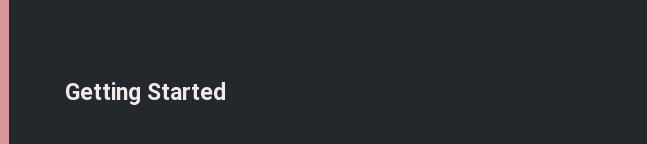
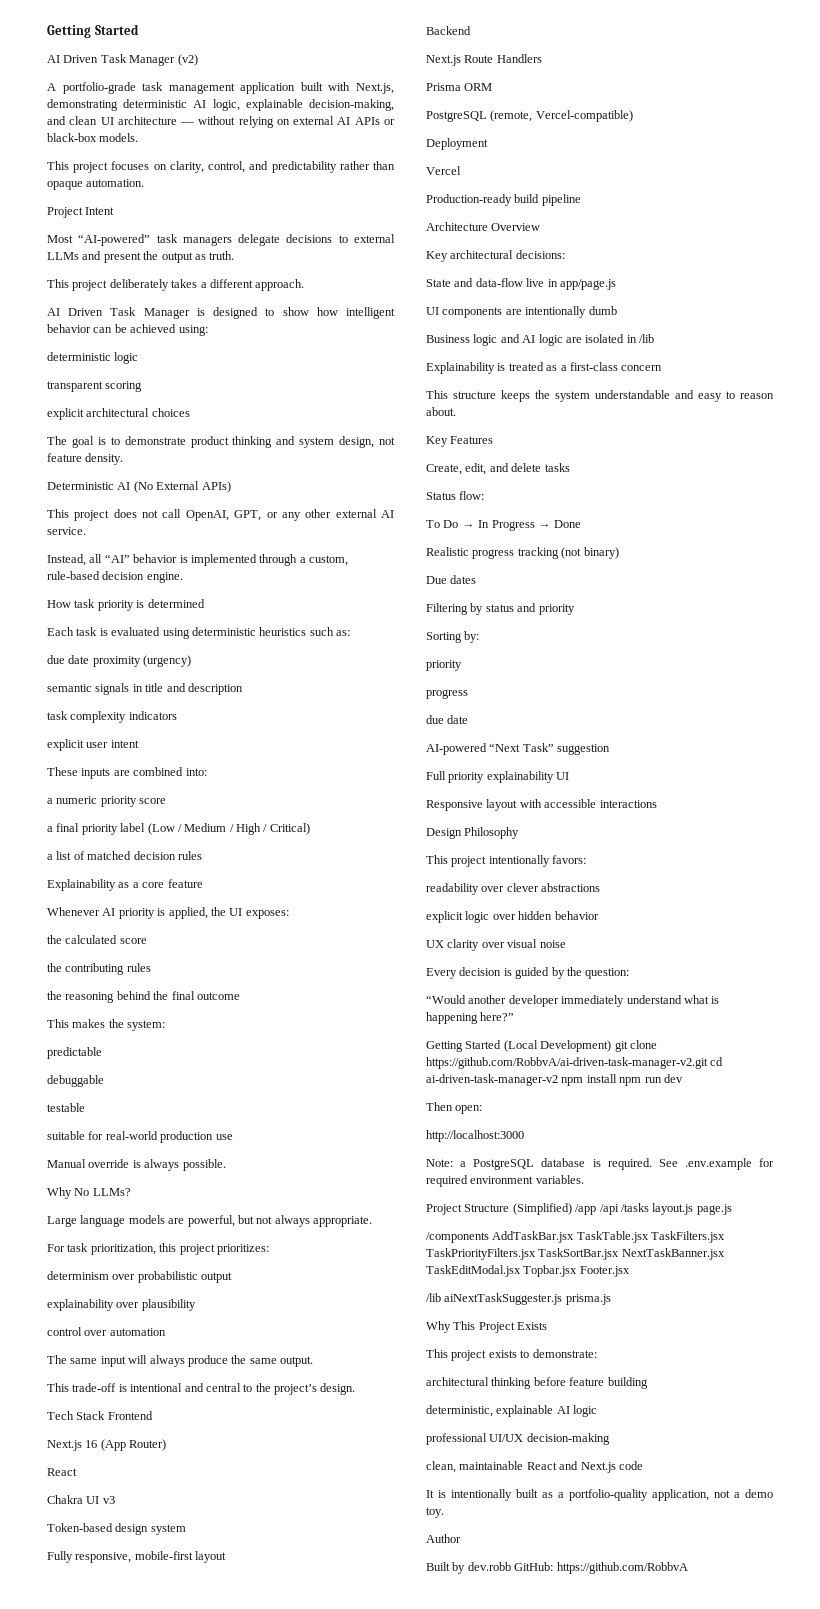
[65,82,227,105] Getting Started -> [47,24,139,38] [47,54,198,66] [47,82,394,94] [47,99,394,111] [47,116,395,128] [47,133,139,142] [47,161,396,173] [47,179,145,190] [47,207,115,218] [47,234,395,246] [47,251,235,263] [47,279,305,291] [47,307,395,319] [47,324,208,336] [47,352,139,364] [47,381,143,392] [47,408,190,420] [47,436,395,448] [47,453,124,465] [47,481,231,493] [47,509,395,521] [47,527,86,535] [47,554,348,566] [47,571,183,583] [47,599,205,611] [47,627,350,639] [47,655,192,667] [47,683,243,695] [47,711,177,723] [47,739,139,751] [47,767,207,779] [47,796,167,807] [47,823,310,835] [47,851,202,860] [47,879,203,891] [47,907,289,919] [47,935,147,944] [47,963,151,975] [47,991,240,1003] [47,1019,166,1031] [47,1047,102,1059] [47,1075,104,1087] [47,1103,85,1112] [47,1131,233,1143] [47,1159,226,1171] [47,1187,131,1199] [47,1215,372,1227] [47,1243,269,1255] [47,1271,233,1283] [47,1299,196,1311] [47,1327,166,1336] [47,1355,313,1367] [47,1383,356,1395] [47,1411,153,1420] [47,1439,167,1451] [47,1468,77,1476] [47,1495,115,1504] [47,1523,186,1535] [47,1551,227,1563] [426,26,471,35] [426,54,542,66] [426,83,493,91] [426,110,633,122] [426,138,488,150] [426,166,461,175] [426,194,581,206] [426,222,541,231] [426,250,565,262] [426,278,616,290] [426,306,617,318] [426,334,654,346] [426,362,663,374] [426,390,774,402] [426,407,456,416] [426,436,494,447] [426,463,570,475] [426,491,485,500] [426,520,582,531] [426,547,619,559] [426,575,477,584] [426,603,575,615] [426,631,480,643] [426,660,462,671] [426,689,468,699] [426,715,469,724] [426,743,611,755] [426,771,570,783] [426,799,657,811] [426,827,520,839] [426,855,587,867] [426,883,601,895] [426,911,599,923] [426,939,566,951] [426,967,630,979] [426,995,720,1007] [426,1012,515,1024] [426,1040,657,1052] [426,1057,724,1069] [426,1074,683,1086] [426,1102,483,1114] [426,1130,524,1142] [426,1158,774,1170] [426,1175,584,1187] [426,1203,732,1215] [426,1231,726,1243] [426,1248,725,1260] [426,1265,630,1277] [426,1293,611,1305] [426,1321,548,1333] [426,1349,597,1361] [426,1377,648,1389] [426,1405,598,1417] [426,1433,610,1445] [426,1461,643,1473] [426,1489,773,1501] [426,1507,444,1518] [426,1534,461,1543] [426,1562,688,1574] Getting Started // AI Driven Task Manager (v2) // A portfolio-grade task management application built with Next.js, demonstrating deterministic AI logic, explainable decision-making, and clean UI architecture — without relying on external AI APIs or black-box models. // This project focuses on clarity, control, and predictability rather than opaque automation. // Project Intent // Most “AI-powered” task managers delegate decisions to external LLMs and present the output as truth. // This project deliberately takes a different approach. // AI Driven Task Manager is designed to show how intelligent behavior can be achieved using: // deterministic logic // transparent scoring // explicit architectural choices // The goal is to demonstrate product thinking and system design, not feature density. // Deterministic AI (No External APIs) // This project does not call OpenAI, GPT, or any other external AI service. // Instead, all “AI” behavior is implemented through a custom, rule-based decision engine. // How task priority is determined // Each task is evaluated using deterministic heuristics such as: // due date proximity (urgency) // semantic signals in title and description // task complexity indicators // explicit user intent // These inputs are combined into: // a numeric priority score // a final priority label (Low / Medium / High / Critical) // a list of matched decision rules // Explainability as a core feature // Whenever AI priority is applied, the UI exposes: // the calculated score // the contributing rules // the reasoning behind the final outcome // This makes the system: // predictable // debuggable // testable // suitable for real-world production use // Manual override is always possible. // Why No LLMs? // Large language models are powerful, but not always appropriate. // For task prioritization, this project prioritizes: // determinism over probabilistic output // explainability over plausibility // control over automation // The same input will always produce the same output. // This trade-off is intentional and central to the project’s design. // Tech Stack Frontend // Next.js 16 (App Router) // React // Chakra UI v3 // Token-based design system // Fully responsive, mobile-first layout // Backend // Next.js Route Handlers // Prisma ORM // PostgreSQL (remote, Vercel-compatible) // Deployment // Vercel // Production-ready build pipeline // Architecture Overview // Key architectural decisions: // State and data-flow live in app/page.js // UI components are intentionally dumb // Business logic and AI logic are isolated in /lib // Explainability is treated as a first-class concern // This structure keeps the system understandable and easy to reason about. // Key Features // Create, edit, and delete tasks // Status flow: // To Do → In Progress → Done // Realistic progress tracking (not binary) // Due dates // Filtering by status and priority // Sorting by: // priority // progress // due date // AI-powered “Next Task” suggestion // Full priority explainability UI // Responsive layout with accessible interactions // Design Philosophy // This project intentionally favors: // readability over clever abstractions // explicit logic over hidden behavior // UX clarity over visual noise // Every decision is guided by the question: // “Would another developer immediately understand what is happening here?” // Getting Started (Local Development) git clone https://github.com/RobbvA/ai-driven-task-manager-v2.git cd ai-driven-task-manager-v2 npm install npm run dev // Then open: // http://localhost:3000 // Note: a PostgreSQL database is required. See .env.example for required environment variables. // Project Structure (Simplified) /app /api /tasks layout.js page.js // /components AddTaskBar.jsx TaskTable.jsx TaskFilters.jsx TaskPriorityFilters.jsx TaskSortBar.jsx NextTaskBanner.jsx TaskEditModal.jsx Topbar.jsx Footer.jsx // /lib aiNextTaskSuggester.js prisma.js // Why This Project Exists // This project exists to demonstrate: // architectural thinking before feature building // deterministic, explainable AI logic // professional UI/UX decision-making // clean, maintainable React and Next.js code // It is intentionally built as a portfolio-quality application, not a demo toy. // Author // Built by dev.robb GitHub: https://github.com/RobbvA

